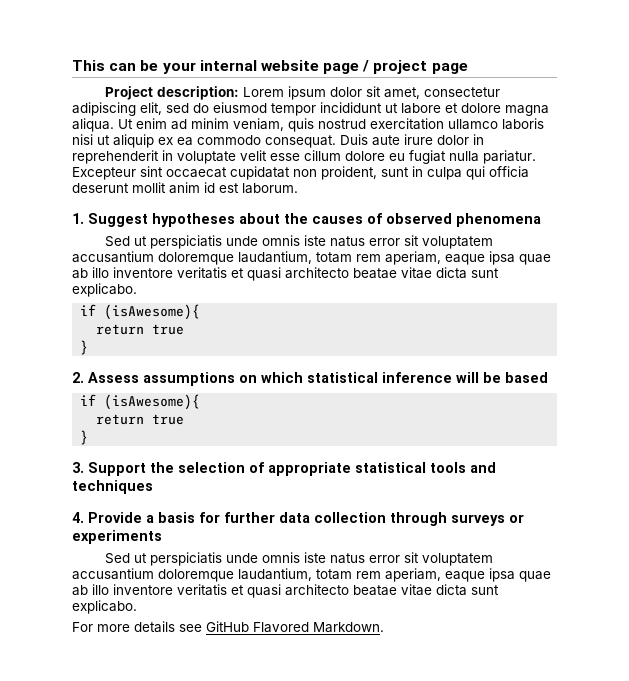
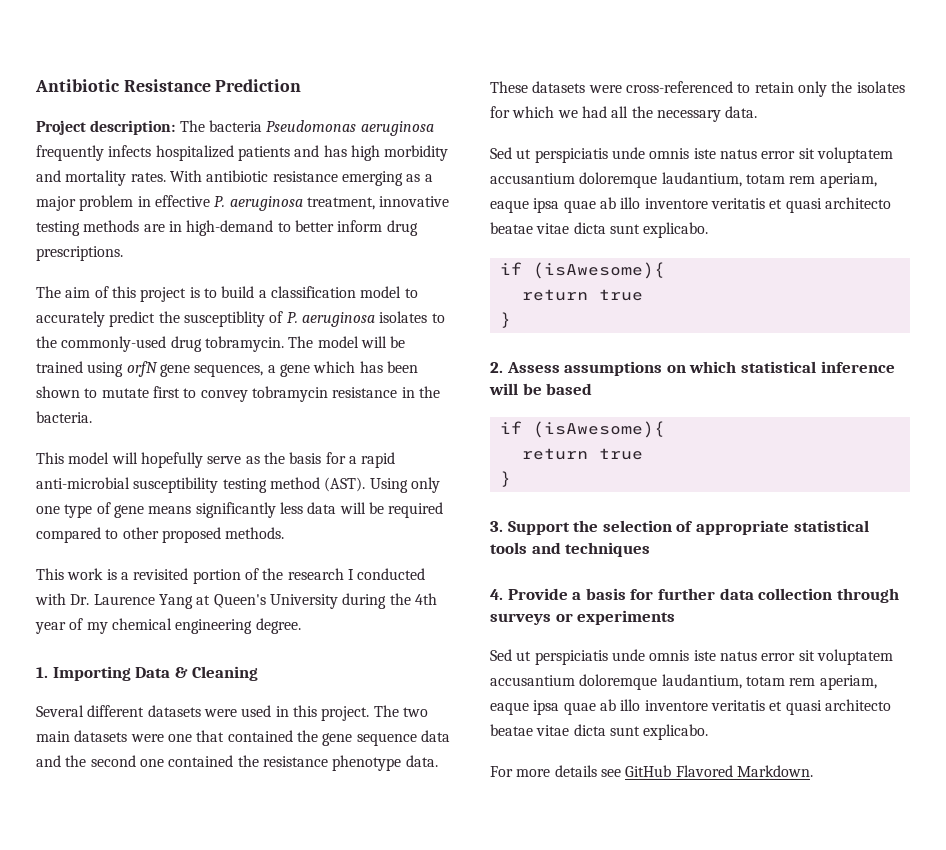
[72,60,468,74] [104,86,500,100] [72,102,549,116] [72,118,544,132] [72,134,484,148] [72,150,536,164] [72,166,529,180] [72,182,298,194] [72,213,541,227] This can be your internal website page / project page // Project description: Lorem ipsum dolor sit amet, consectetur adipiscing elit, sed do eiusmod tempor incididunt ut labore et dolore magna aliqua. Ut enim ad minim veniam, quis nostrud exercitation ullamco laboris nisi ut aliquip ex ea commodo consequat. Duis aute irure dolor in reprehenderit in voluptate velit esse cillum dolore eu fugiat nulla pariatur. Excepteur sint occaecat cupidatat non proident, sunt in culpa qui officia deserunt mollit anim id est laborum. // 1. Suggest hypotheses about the causes of observed phenomena -> [35,79,302,92] [36,120,434,136] [36,145,449,161] [36,170,433,186] [36,195,450,211] [36,220,418,236] [36,246,123,261] [36,286,418,302] [36,311,445,327] [36,336,406,352] [36,361,418,377] [36,386,440,402] [36,411,92,423] [36,452,396,468] [36,477,440,493] [36,502,444,518] [36,527,285,543] [36,568,426,584] [35,593,437,609] [35,618,301,634] [36,666,259,681] [36,705,428,721] [36,730,450,746] [36,755,438,771] [490,81,905,97] [490,106,758,122] Antibiotic Resistance Prediction // Project description: The bacteria Pseudomonas aeruginosa frequently infects hospitalized patients and has high morbidity and mortality rates. With antibiotic resistance emerging as a major problem in effective P. aeruginosa treatment, innovative testing methods are in high-demand to better inform drug prescriptions. // The aim of this project is to build a classification model to accurately predict the susceptiblity of P. aeruginosa isolates to the commonly-used drug tobramycin. The model will be trained using orfN gene sequences, a gene which has been shown to mutate first to convey tobramycin resistance in the bacteria. // This model will hopefully serve as the basis for a rapid anti-microbial susceptibility testing method (AST). Using only one type of gene means significantly less data will be required compared to other proposed methods. // This work is a revisited portion of the research I conducted with Dr. Laurence Yang at Queen's University during the 4th year of my chemical engineering degree. // 1. Importing Data & Cleaning // Several different datasets were used in this project. The two main datasets were one that contained the gene sequence data and the second one contained the resistance phenotype data. These datasets were cross-referenced to retain only the isolates for which we had all the necessary data.

